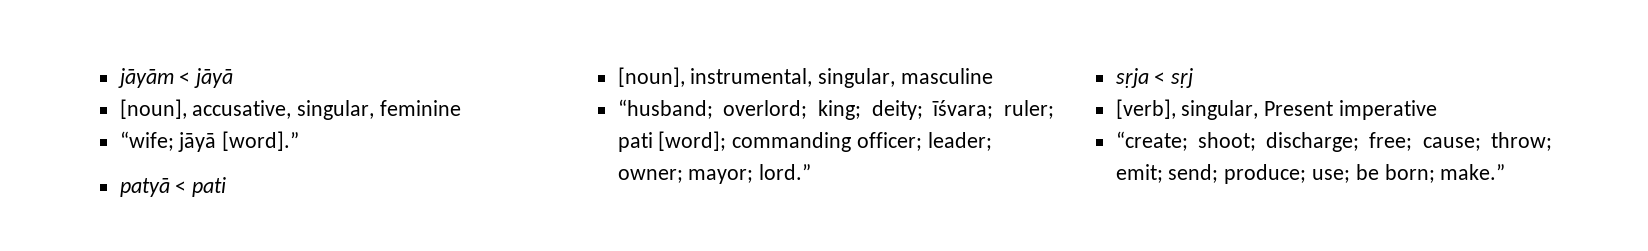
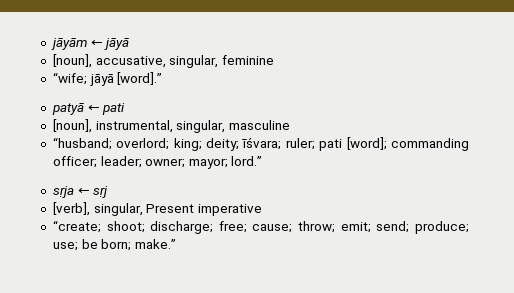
[179,72,191,84] < -> [90,40,103,47] ←
[175,181,187,193] < -> [87,105,100,112] ←
[1154,72,1166,84] < -> [77,188,90,195] ←

